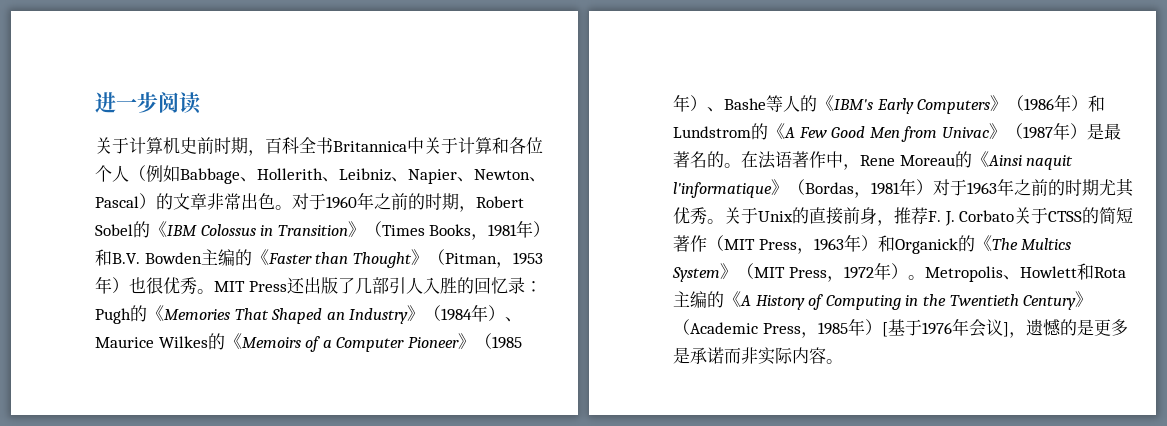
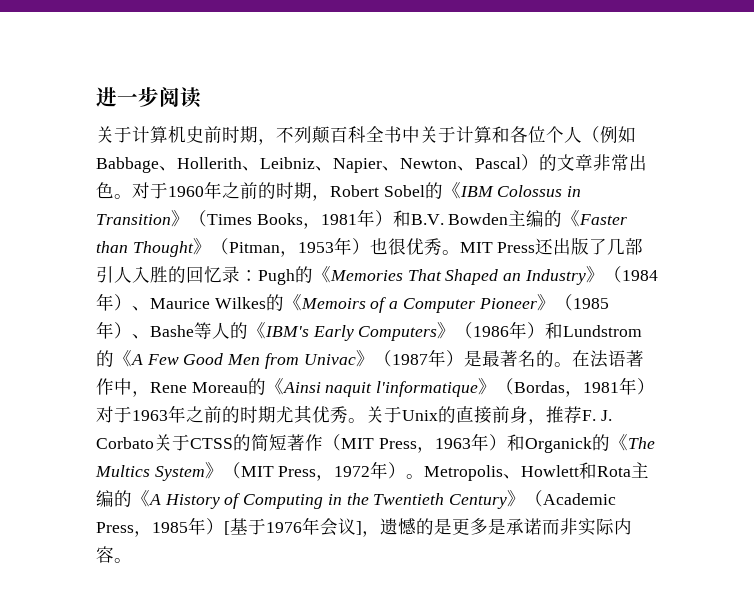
(265, 153) none -> [276,126,330,144] 不列颠
[333,141,407,152] Britannica -> (402, 134) none

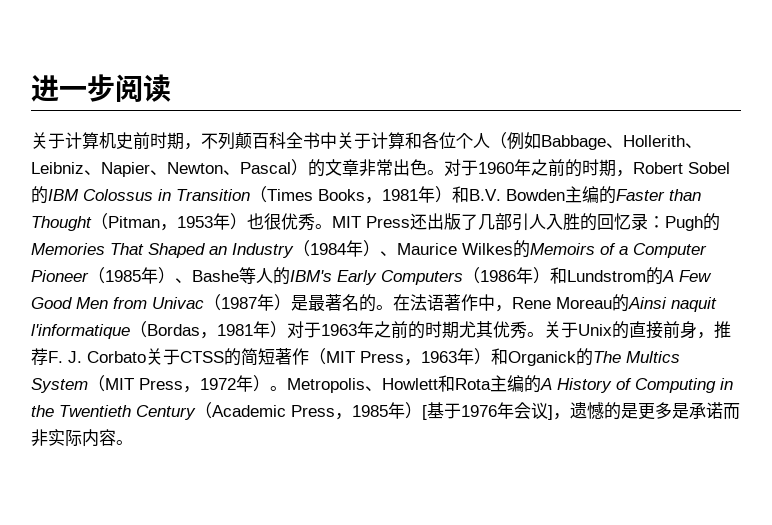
[442,182,461,199] 《 -> (48, 195) none
[171,210,189,227] 》 -> (250, 195) none
[562,210,581,227] 《 -> (616, 195) none
[192,238,211,255] 》 -> (92, 223) none
[313,266,331,283] 《 -> (720, 222) none
[585,266,604,283] 》 -> (294, 250) none
[283,294,302,311] 《 -> (530, 249) none
[536,294,555,311] 》 -> (89, 276) none
[248,322,266,339] 《 -> (290, 276) none
[437,322,456,339] 》 -> (463, 277) none
[114,350,132,367] 《 -> (663, 276) none
[355,350,374,367] 》 -> (204, 303) none
[265,378,284,395] 《 -> (629, 303) none
[478,378,497,395] 》 -> (130, 331) none
[609,434,628,451] 《 -> (593, 357) none
[204,462,223,479] 》 -> (88, 385) none
[132,490,150,507] 《 -> (541, 384) none
[507,490,526,507] 》 -> (196, 412) none

